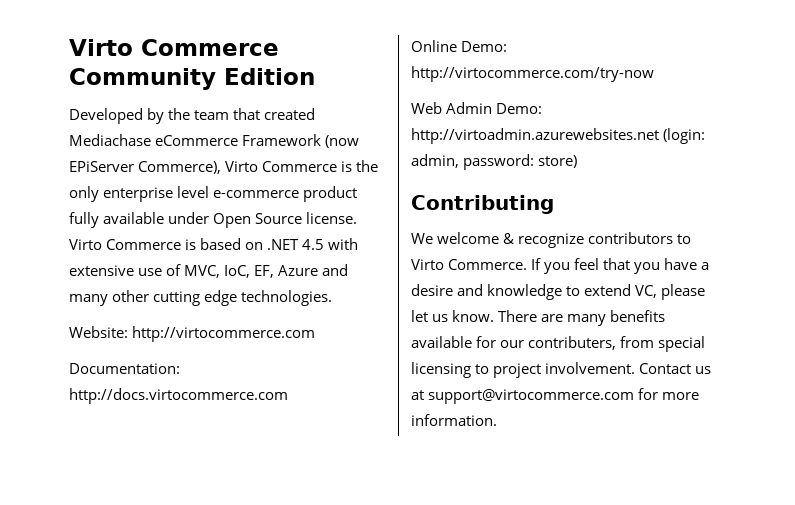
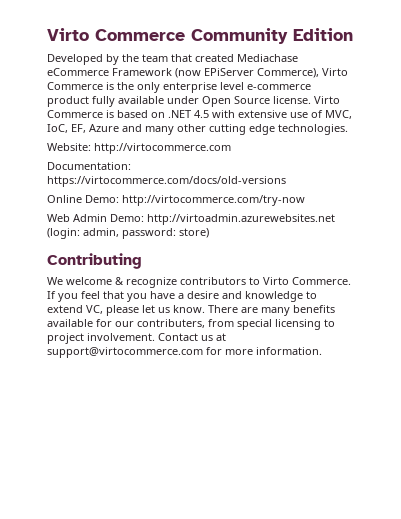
[69,388,288,404] http://docs.virtocommerce.com -> [47,176,286,187] https://virtocommerce.com/docs/old-versions

